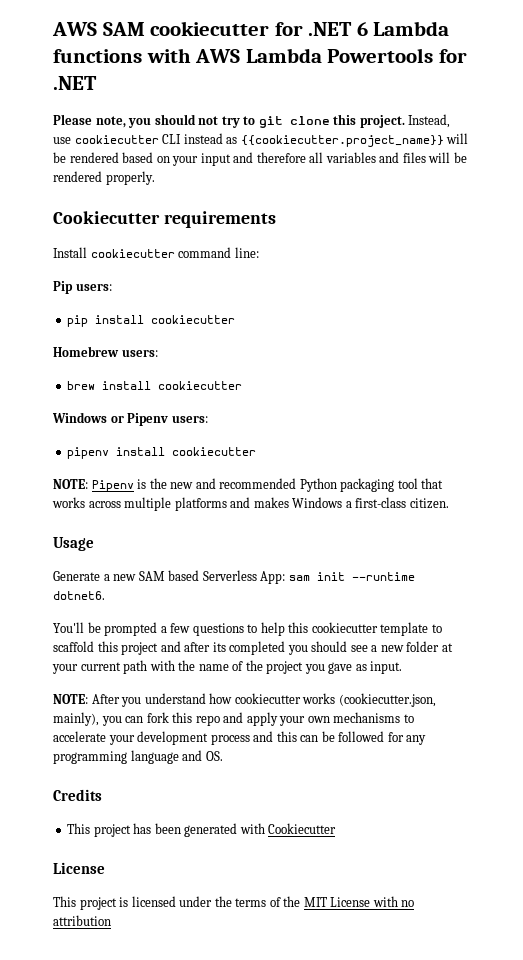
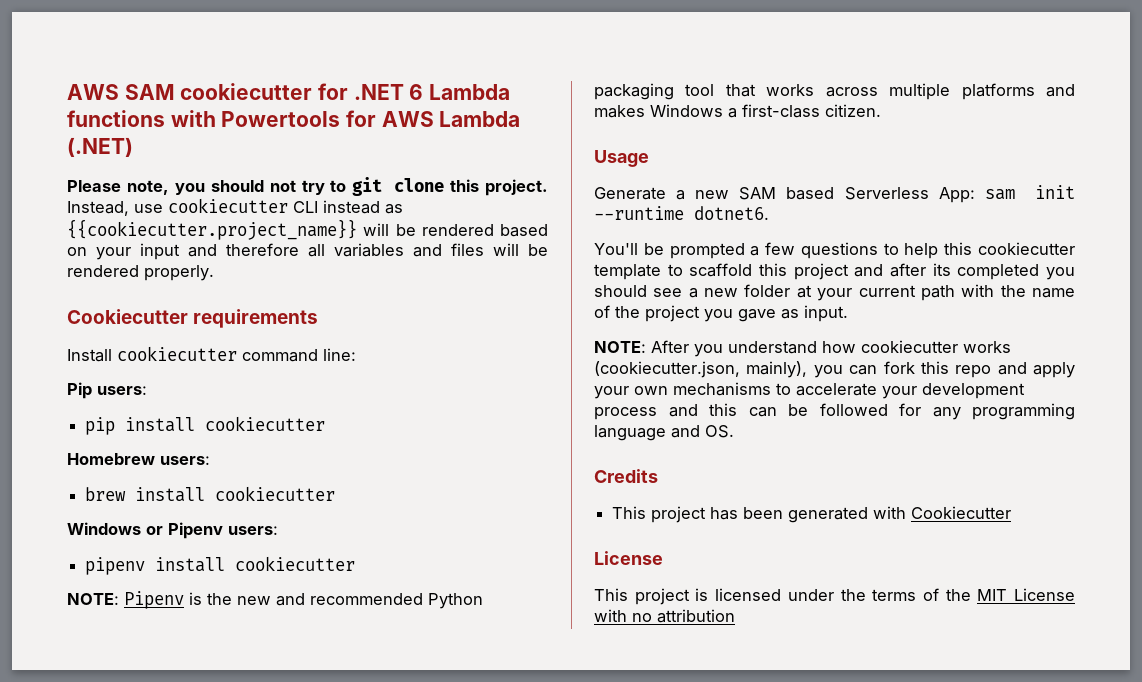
[195,48,467,63] [53,76,97,90] AWS Lambda Powertools for .NET -> [221,110,521,127] [67,137,133,157] Powertools for AWS Lambda (.NET)

